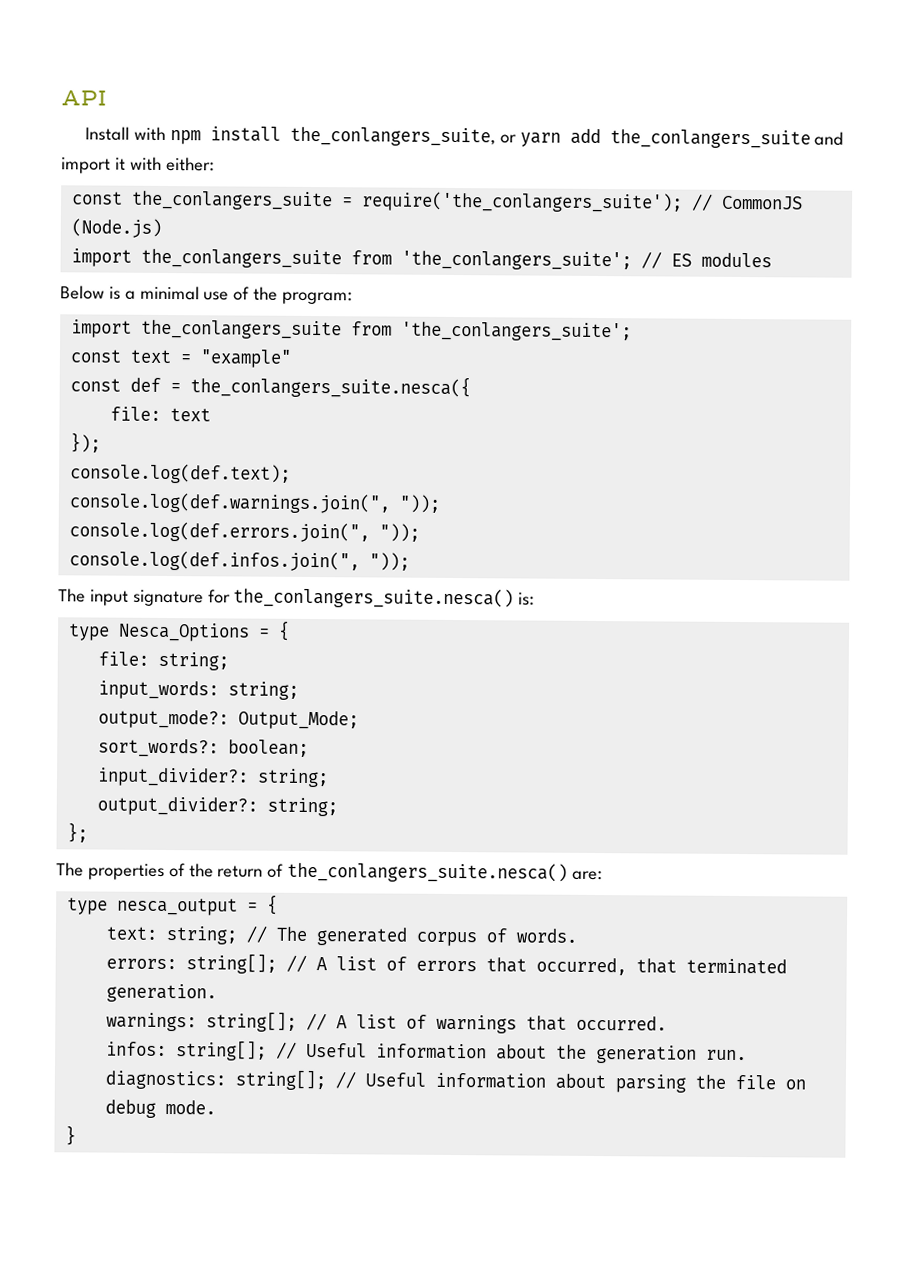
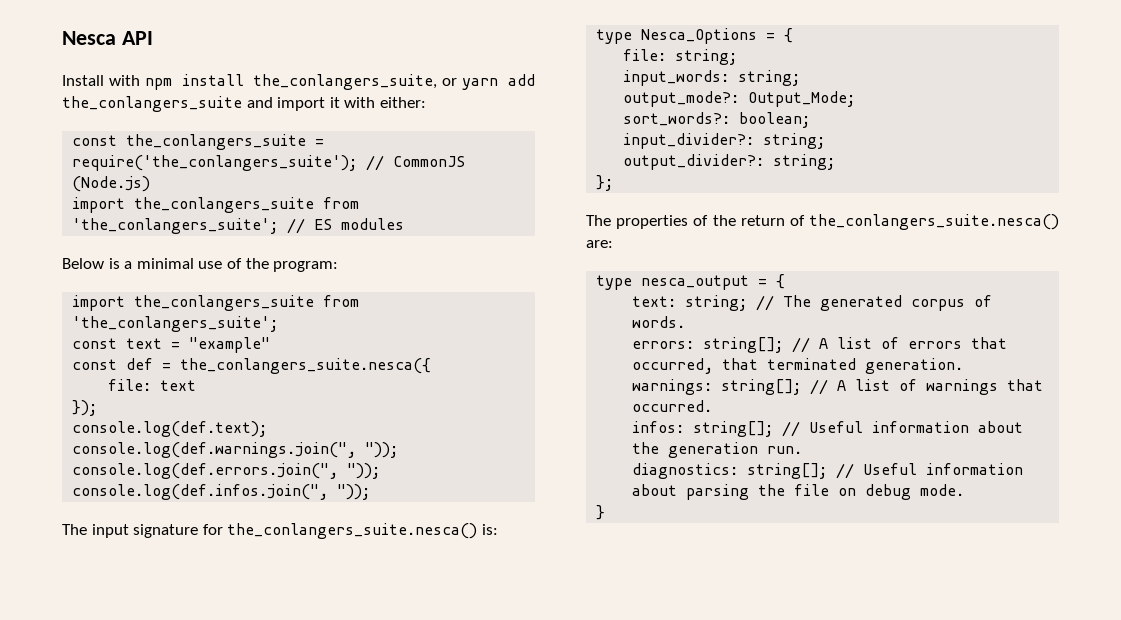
(61, 98) none -> [62,31,116,45] Nesca

